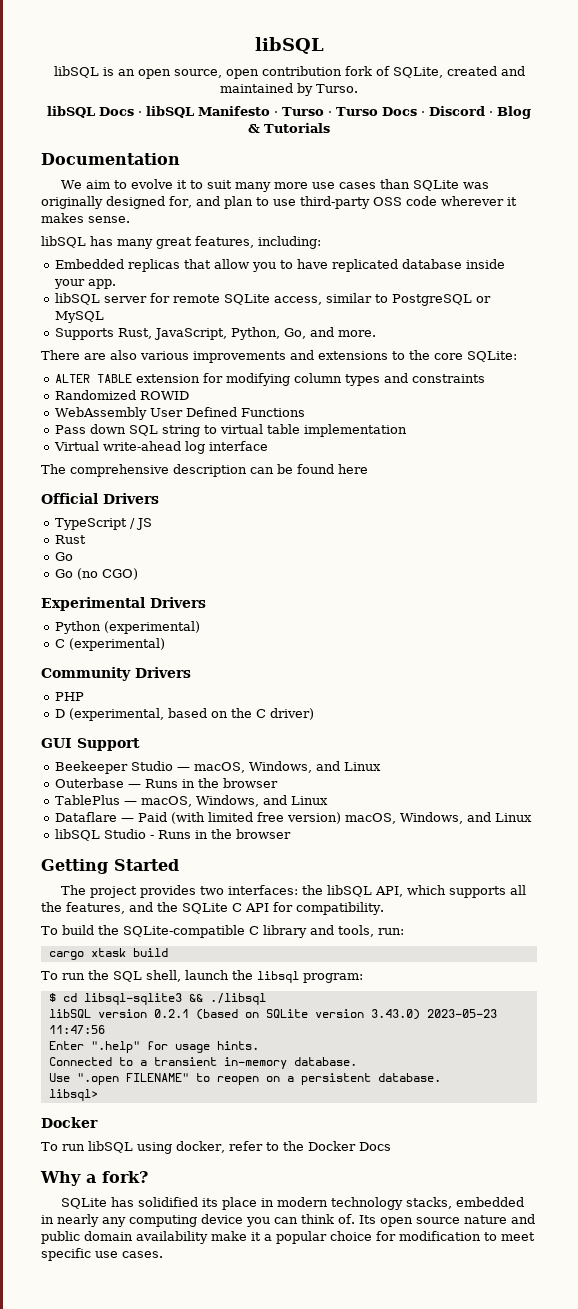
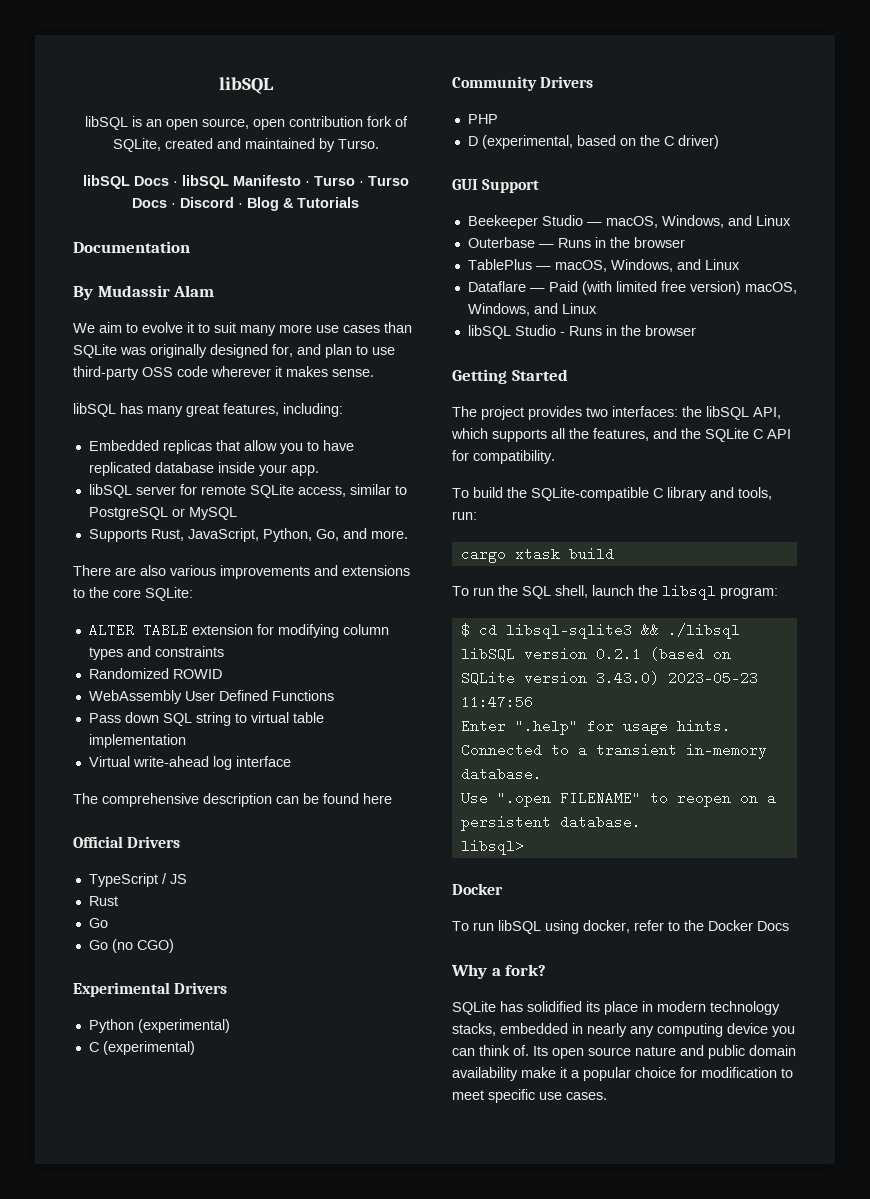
(180, 159) none -> [73,285,215,300] // By Mudassir Alam

